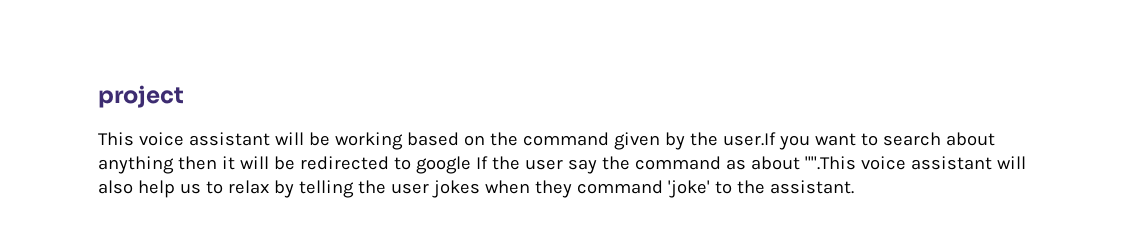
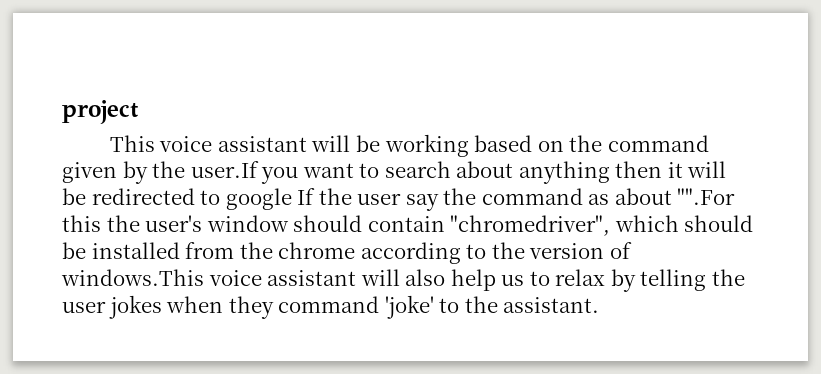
[804,156,856,170] "".This -> [677,188,736,205] [62,215,754,236] [62,242,632,264] [61,269,204,286] "".For this the user's window should contain "chromedriver", which should be installed from the chrome according to the version of windows.This

